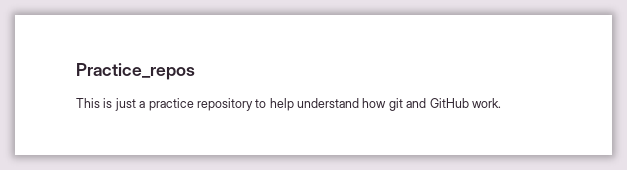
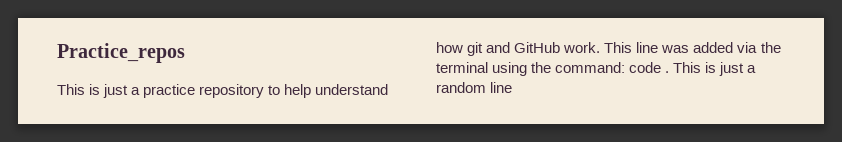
(501, 103) none -> [604,42,781,53] [436,62,757,76] [436,82,513,93] This line was added via the terminal using the command: code . This is just a random line

